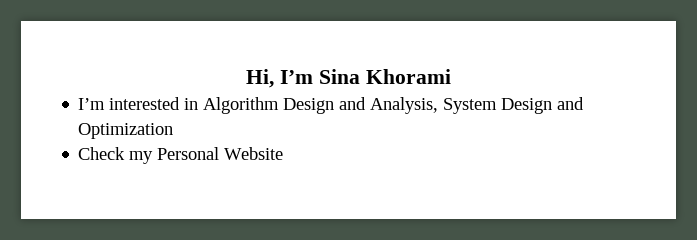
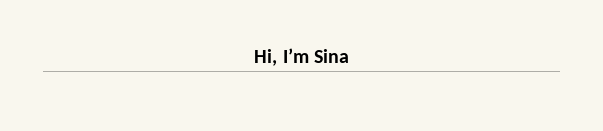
[365,69,451,84] [78,97,585,114] [78,123,174,139] [78,147,284,164] Khorami // I’m interested in Algorithm Design and Analysis, System Design and Optimization // Check my Personal Website -> (349, 56) none

